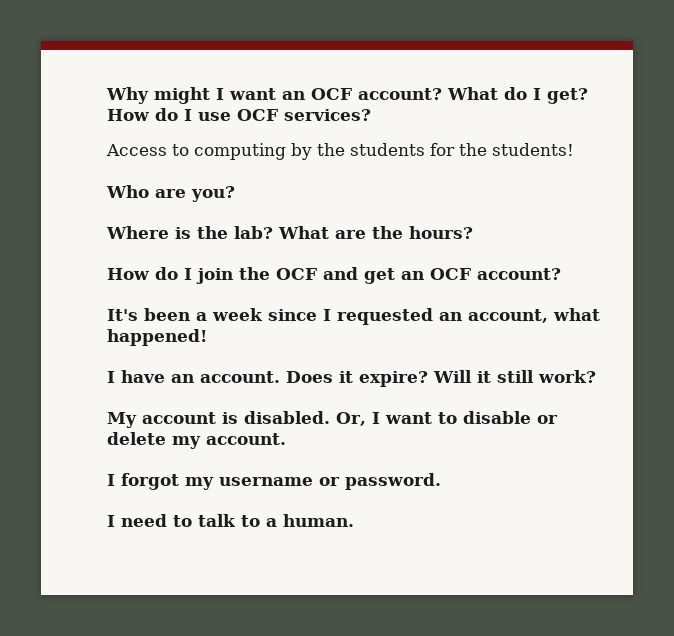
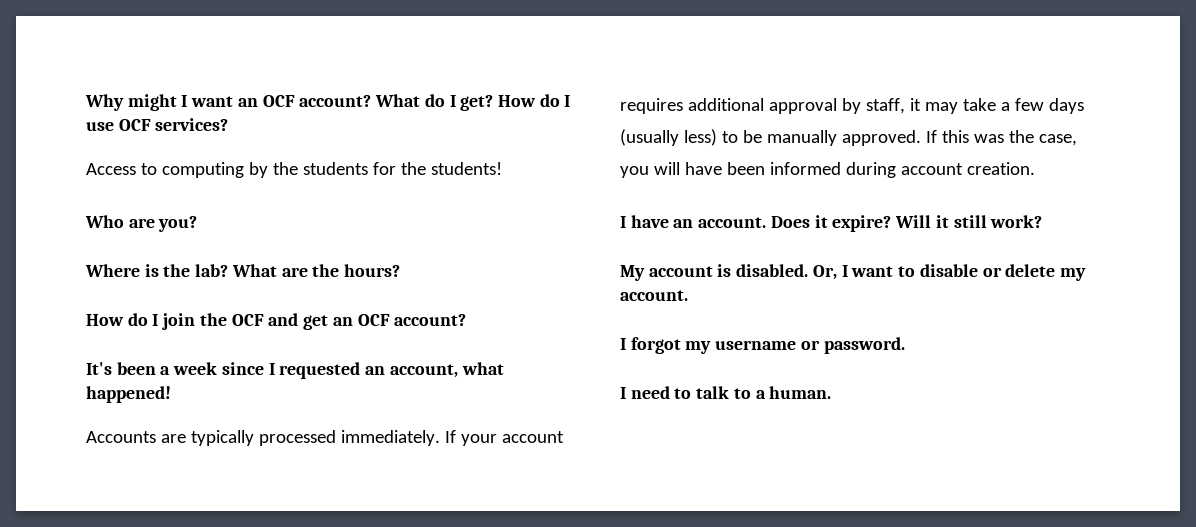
(207, 337) none -> [86,430,564,446] [620,98,1084,114] [620,129,1077,146] [620,162,1035,178] // Accounts are typically processed immediately. If your account requires additional approval by staff, it may take a few days (usually less) to be manually approved. If this was the case, you will have been informed during account creation.

